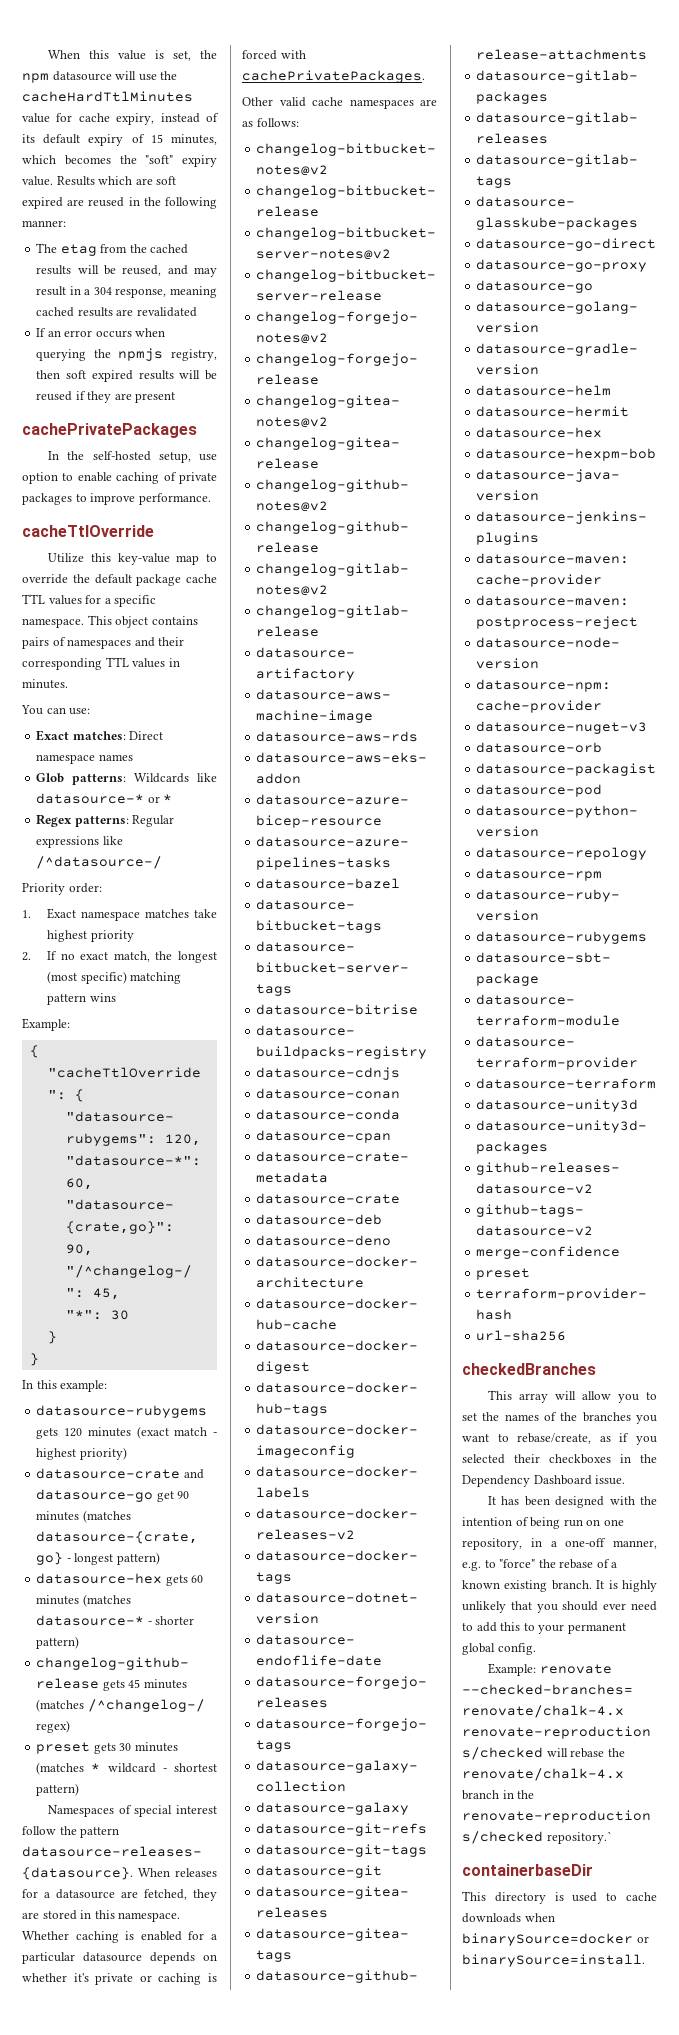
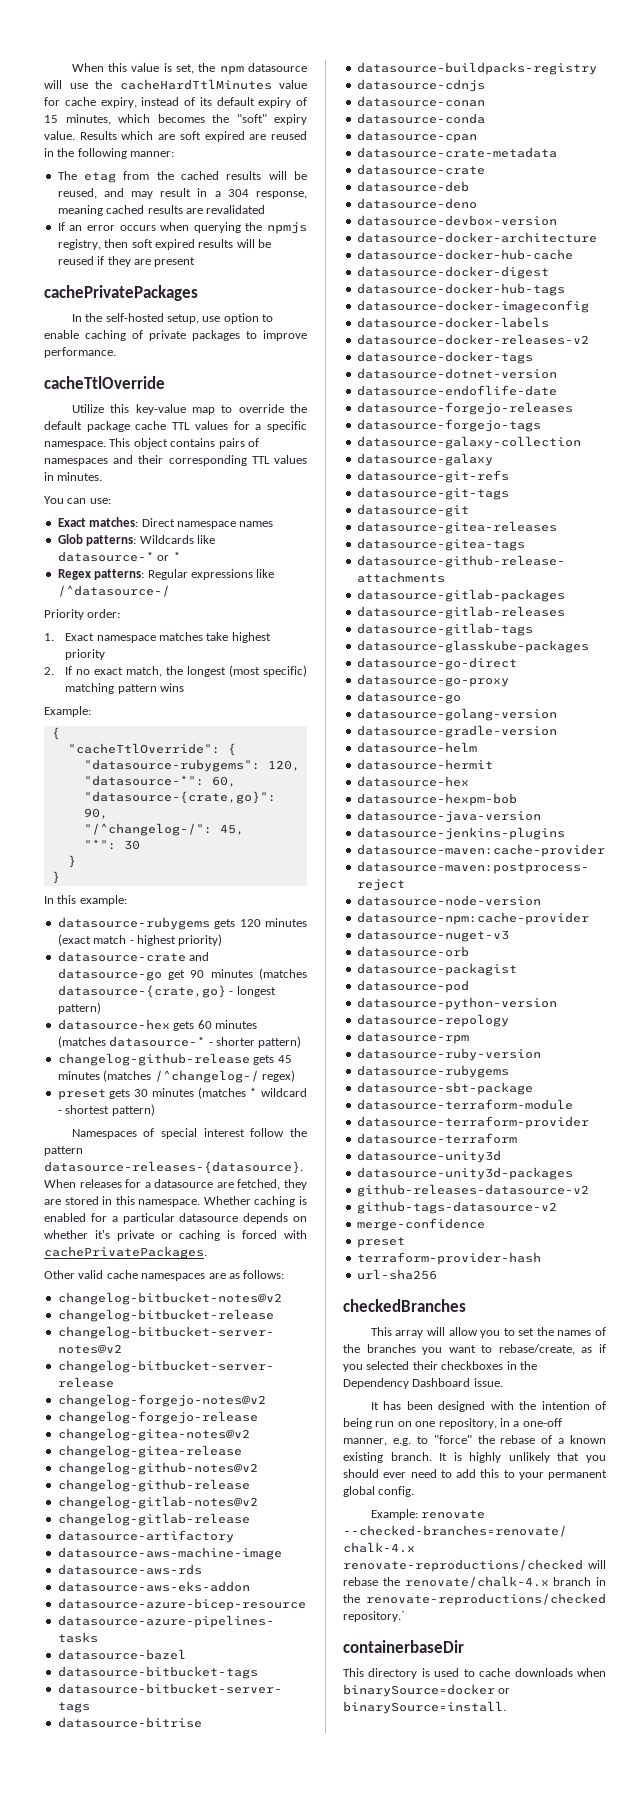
(392, 1240) none -> [356,215,557,226] // datasource-devbox-version

